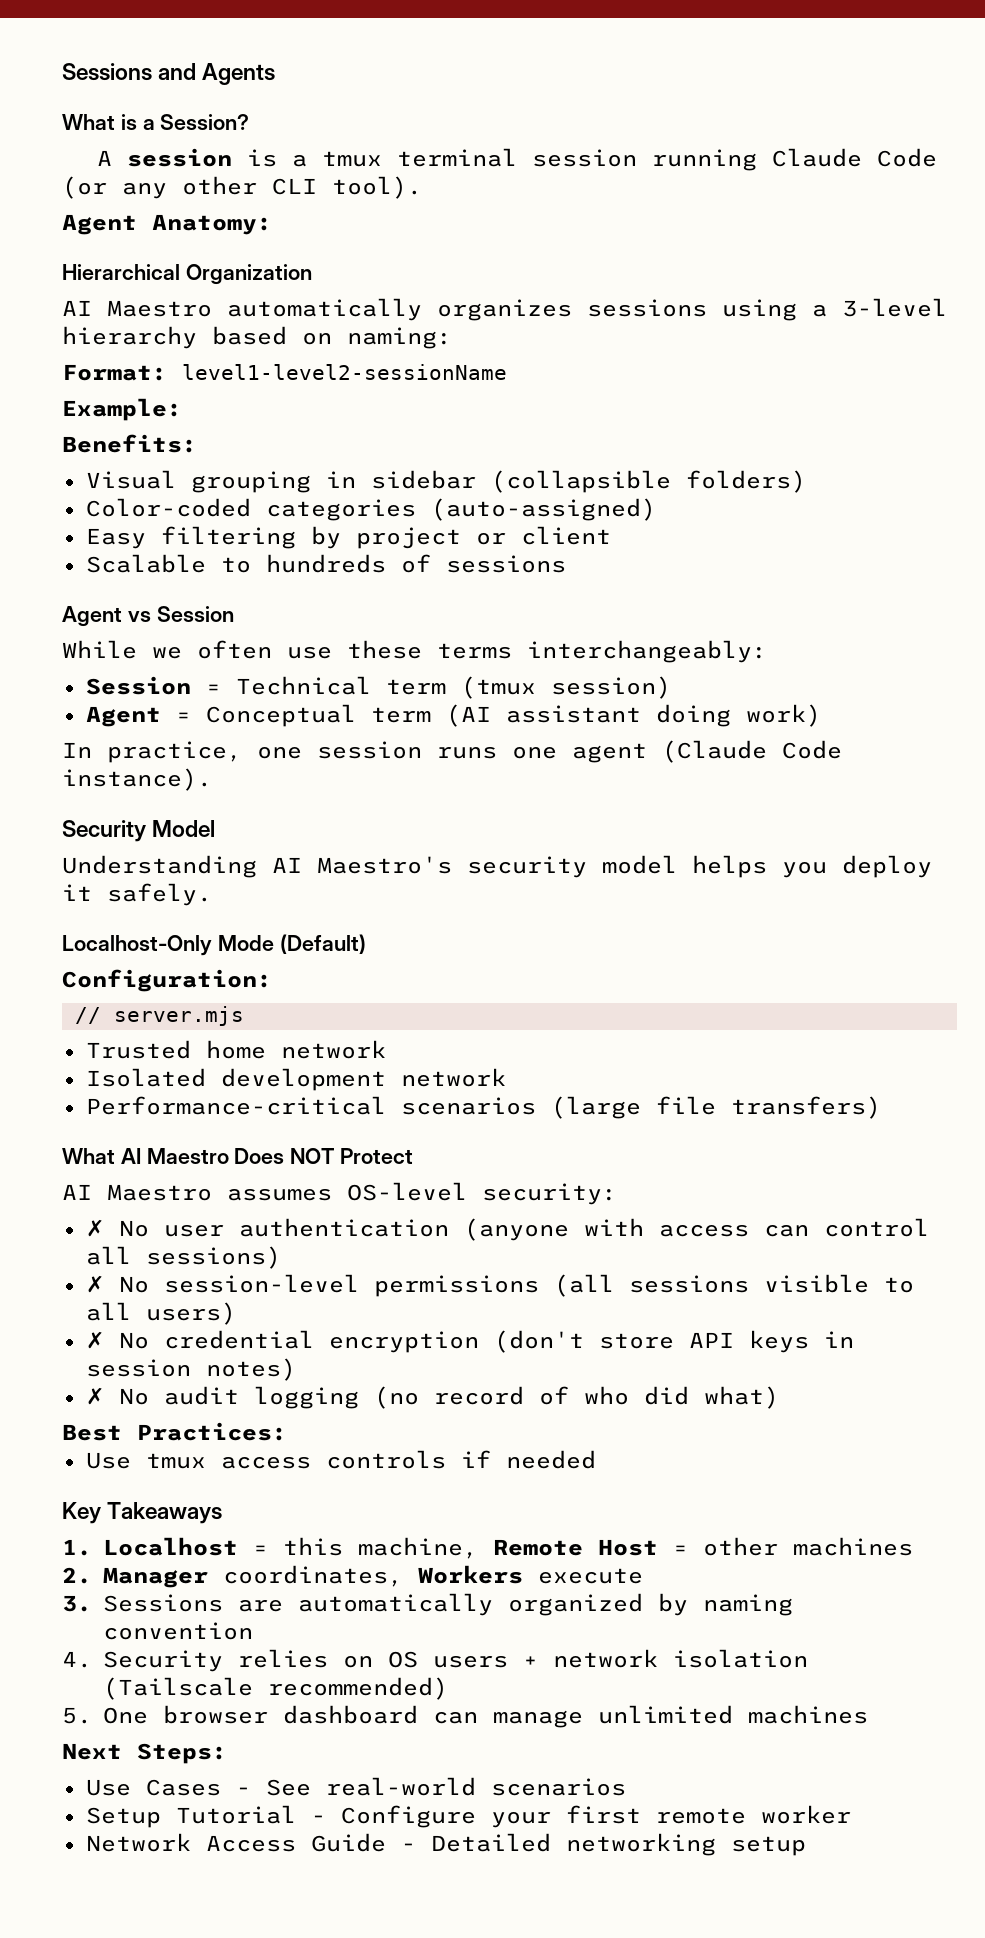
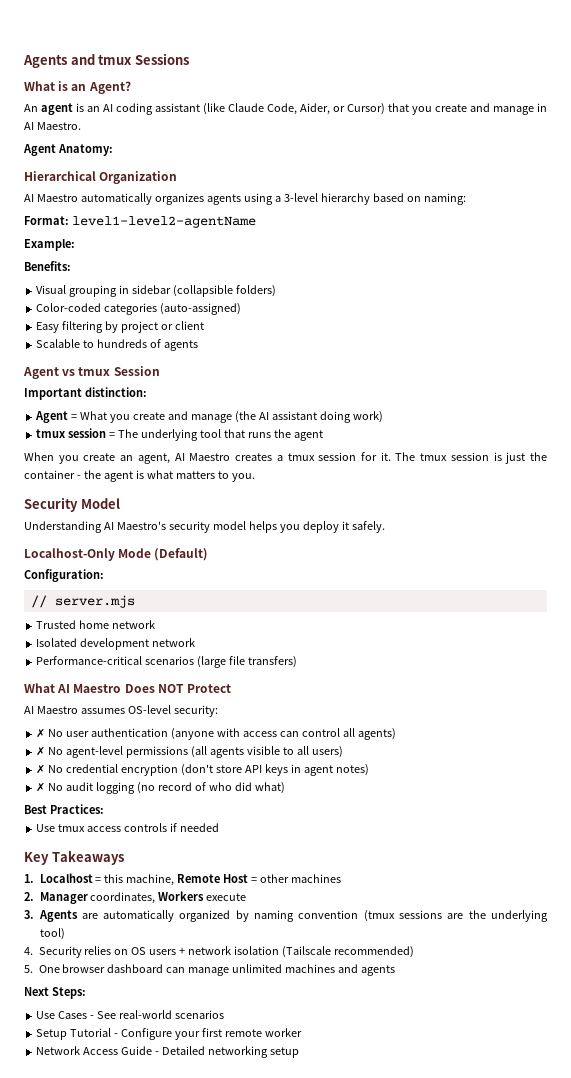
[62,63,276,85] Sessions and Agents -> [23,53,189,68] Agents and tmux Sessions
[142,114,250,130] [96,148,937,171] [62,176,422,199] a Session? // A session is a tmux terminal session running Claude Code (or any other CLI tool). -> [71,81,131,94] [24,103,547,115] [24,122,81,130] an Agent? // An agent is an AI coding assistant (like Claude Code, Aider, or Cursor) that you create and manage in AI Maestro.
[587,299,707,317] sessions -> [206,194,241,205] agents
[182,364,507,380] level1-level2-sessionName -> [71,216,256,228] level1-level2-agentName
[445,555,566,573] sessions -> [163,340,198,351] agents
(151, 616) none -> [78,367,111,376] tmux
[62,640,767,663] [85,676,671,699] [85,704,821,727] [62,740,842,763] [62,768,212,791] While we often use these terms interchangeably: // Session = Technical term (tmux session) // Agent = Conceptual term (AI assistant doing work) // In practice, one session runs one agent (Claude Code instance). -> [24,387,147,400] [35,411,383,423] [36,428,323,441] [24,452,548,464] [24,470,255,482] Important distinction: // Agent = What you create and manage (the AI assistant doing work) // tmux session = The underlying tool that runs the agent // When you create an agent, AI Maestro creates a tmux session for it. The tmux session is just the container - the agent is what matters to you.
[145,1246,281,1269] [85,1274,359,1293] sessions) // ✗ No session-level -> [357,728,396,740] [36,746,124,758] agents) // ✗ No agent-level
[628,1275,749,1293] sessions -> [209,747,244,758] agents
[85,1359,191,1377] session -> [303,765,333,776] agent
[102,1594,223,1612] Sessions -> [38,910,78,922] Agents
(253, 1631) none -> [363,910,548,922] [39,928,65,940] (tmux sessions are the underlying tool)
(868, 1714) none -> [338,964,396,976] and agents

